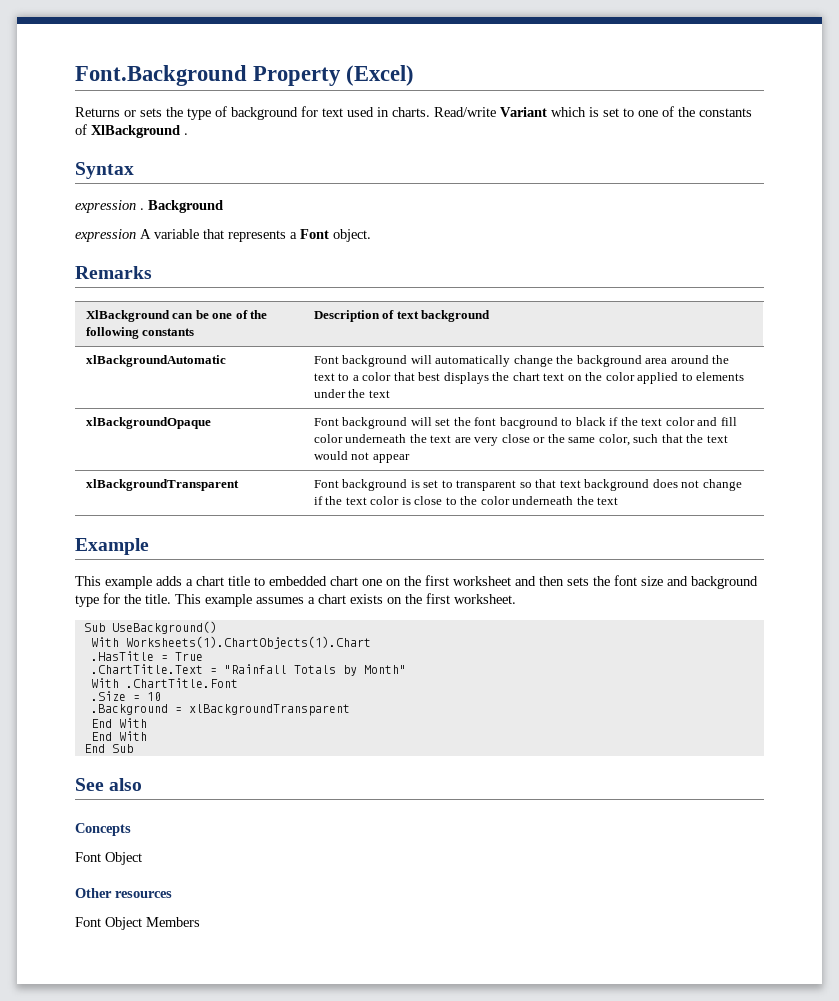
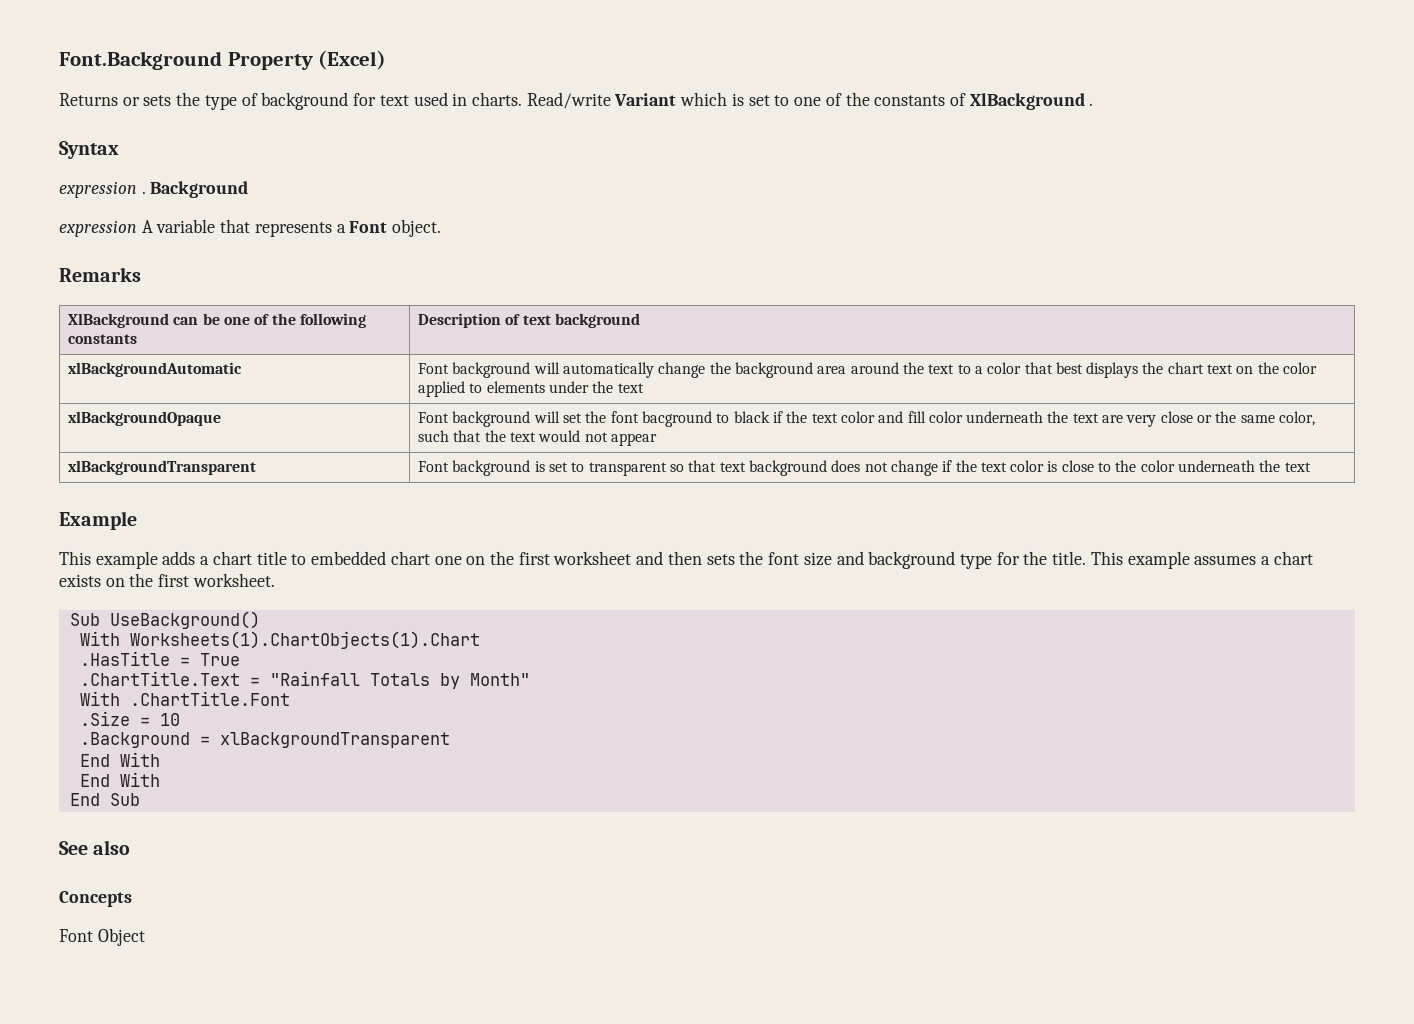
[75,888,172,898] [75,917,200,930] // Other resources // Font Object Members -> (145, 937) none

